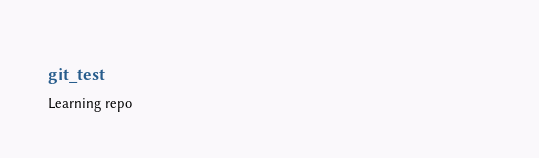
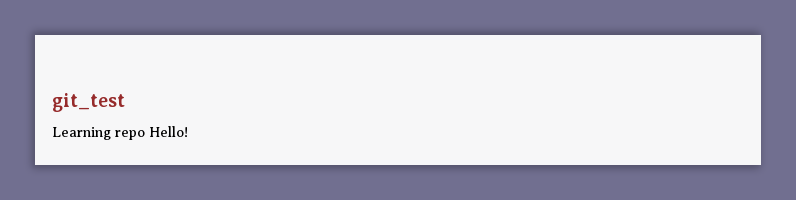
(132, 106) none -> [149,126,188,137] Hello!

